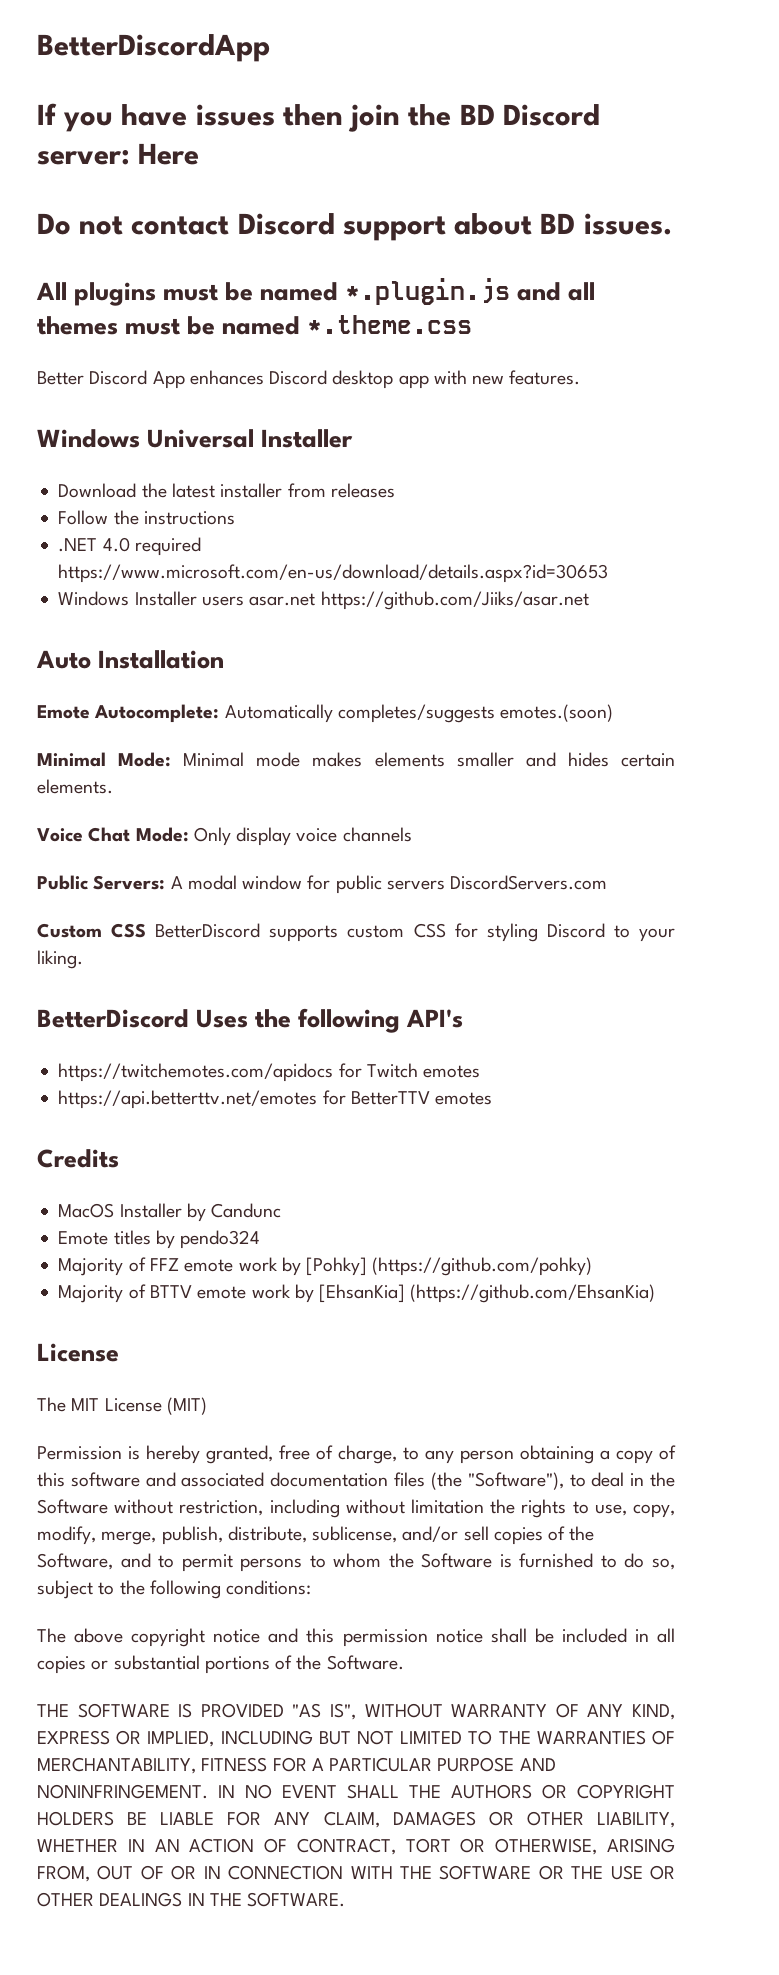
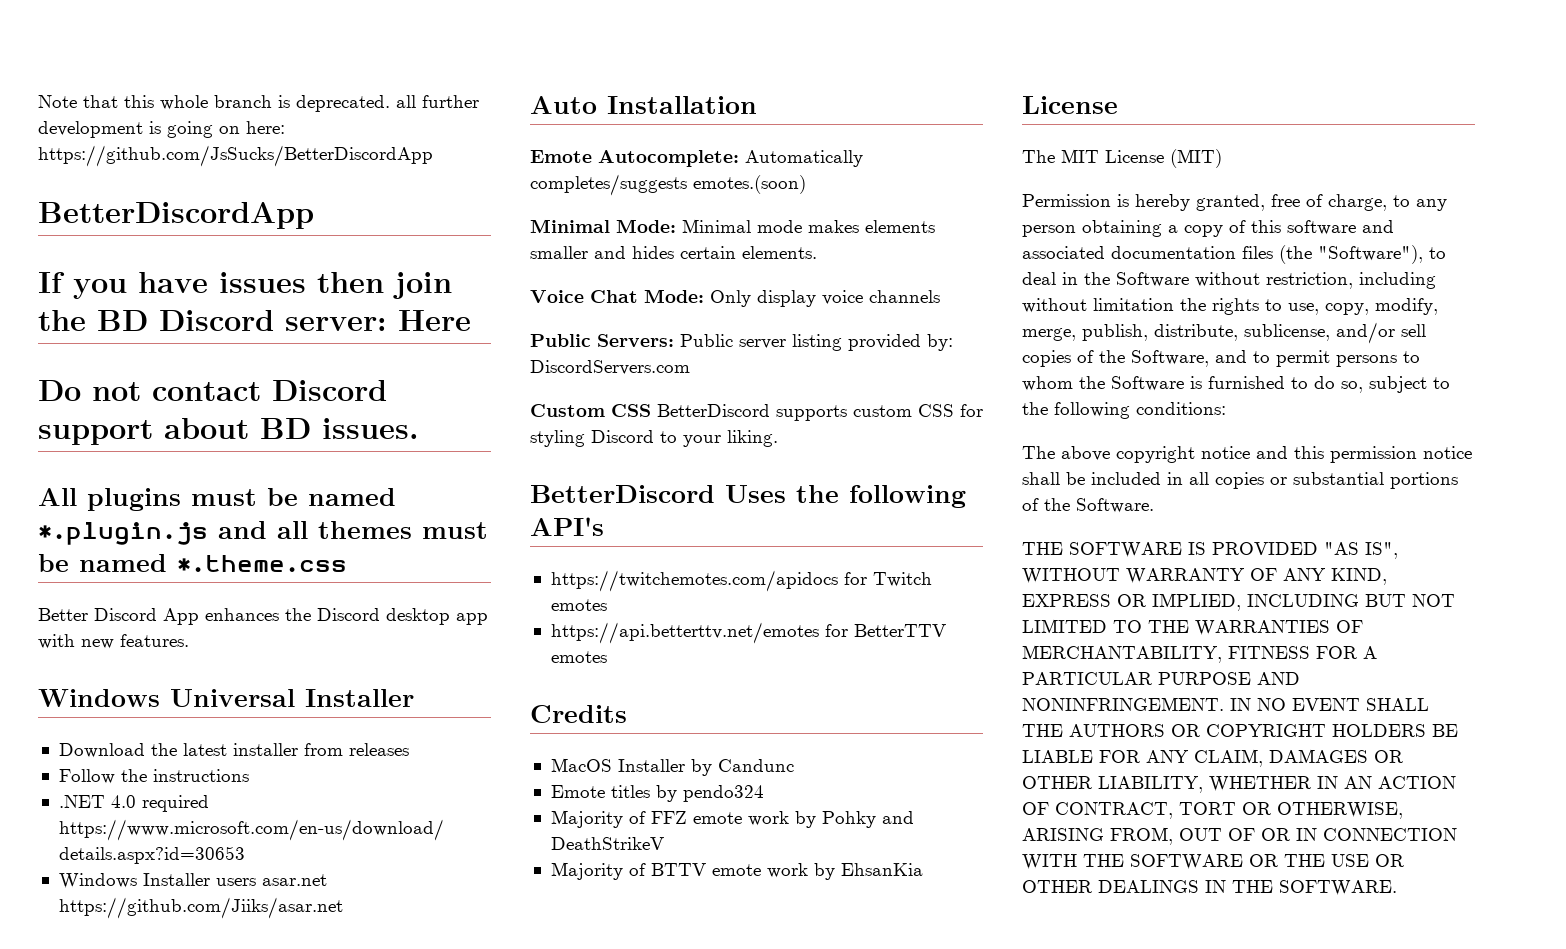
(37, 48) none -> [38,95,479,112] [38,121,285,138] [38,145,433,167] Note that this whole branch is deprecated. all further development is going on here: https://github.com/JsSucks/BetterDiscordApp //
(264, 377) none -> [285,608,311,621] the
[170,875,445,894] A modal window for public servers -> [680,334,953,351] Public server listing provided by:
[306,1257,593,1276] [Pohky] (https://github.com/pohky) -> [821,811,914,828] [550,837,664,850] Pohky and DeathStrikeV
[319,1284,656,1303] [EhsanKia] (https://github.com/EhsanKia) -> [840,863,923,876] EhsanKia

